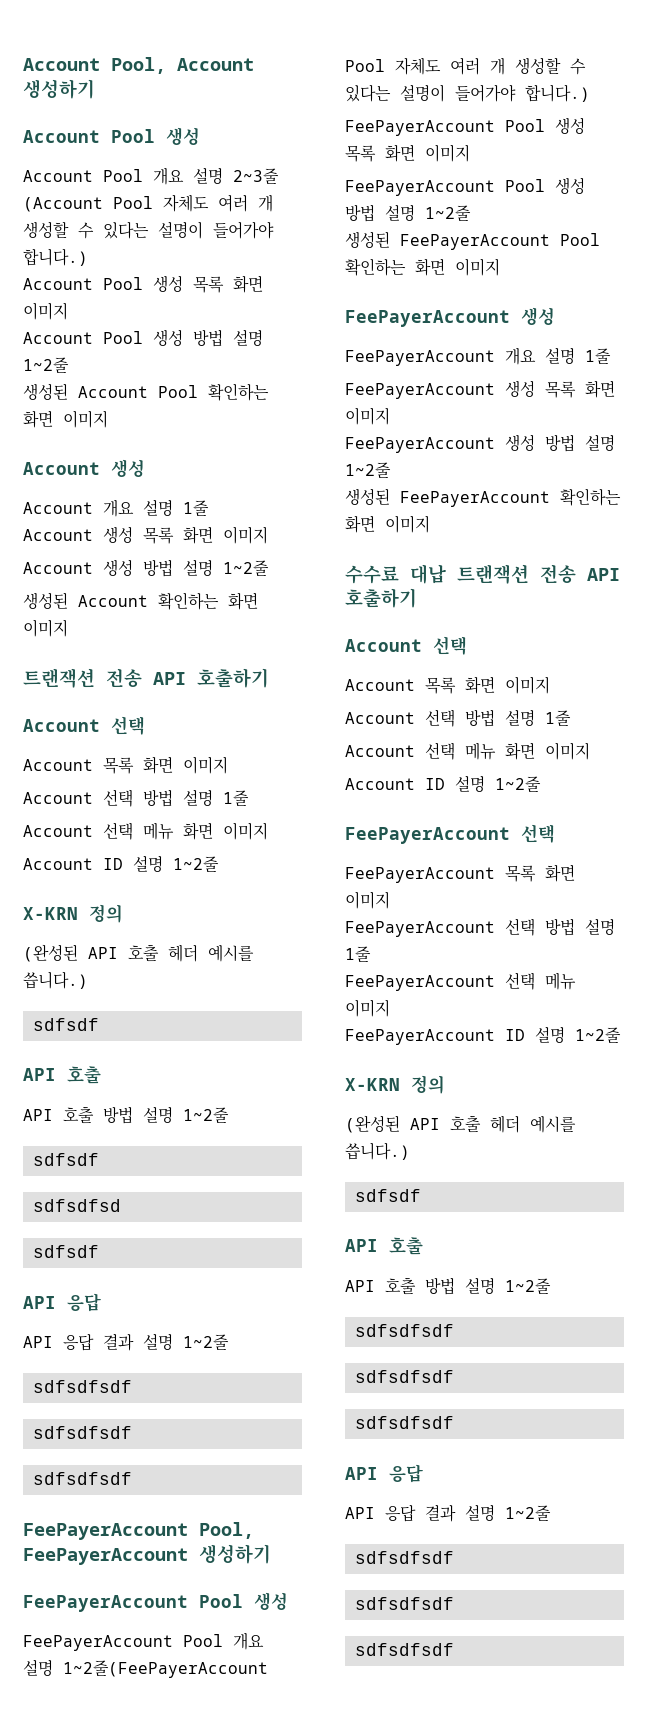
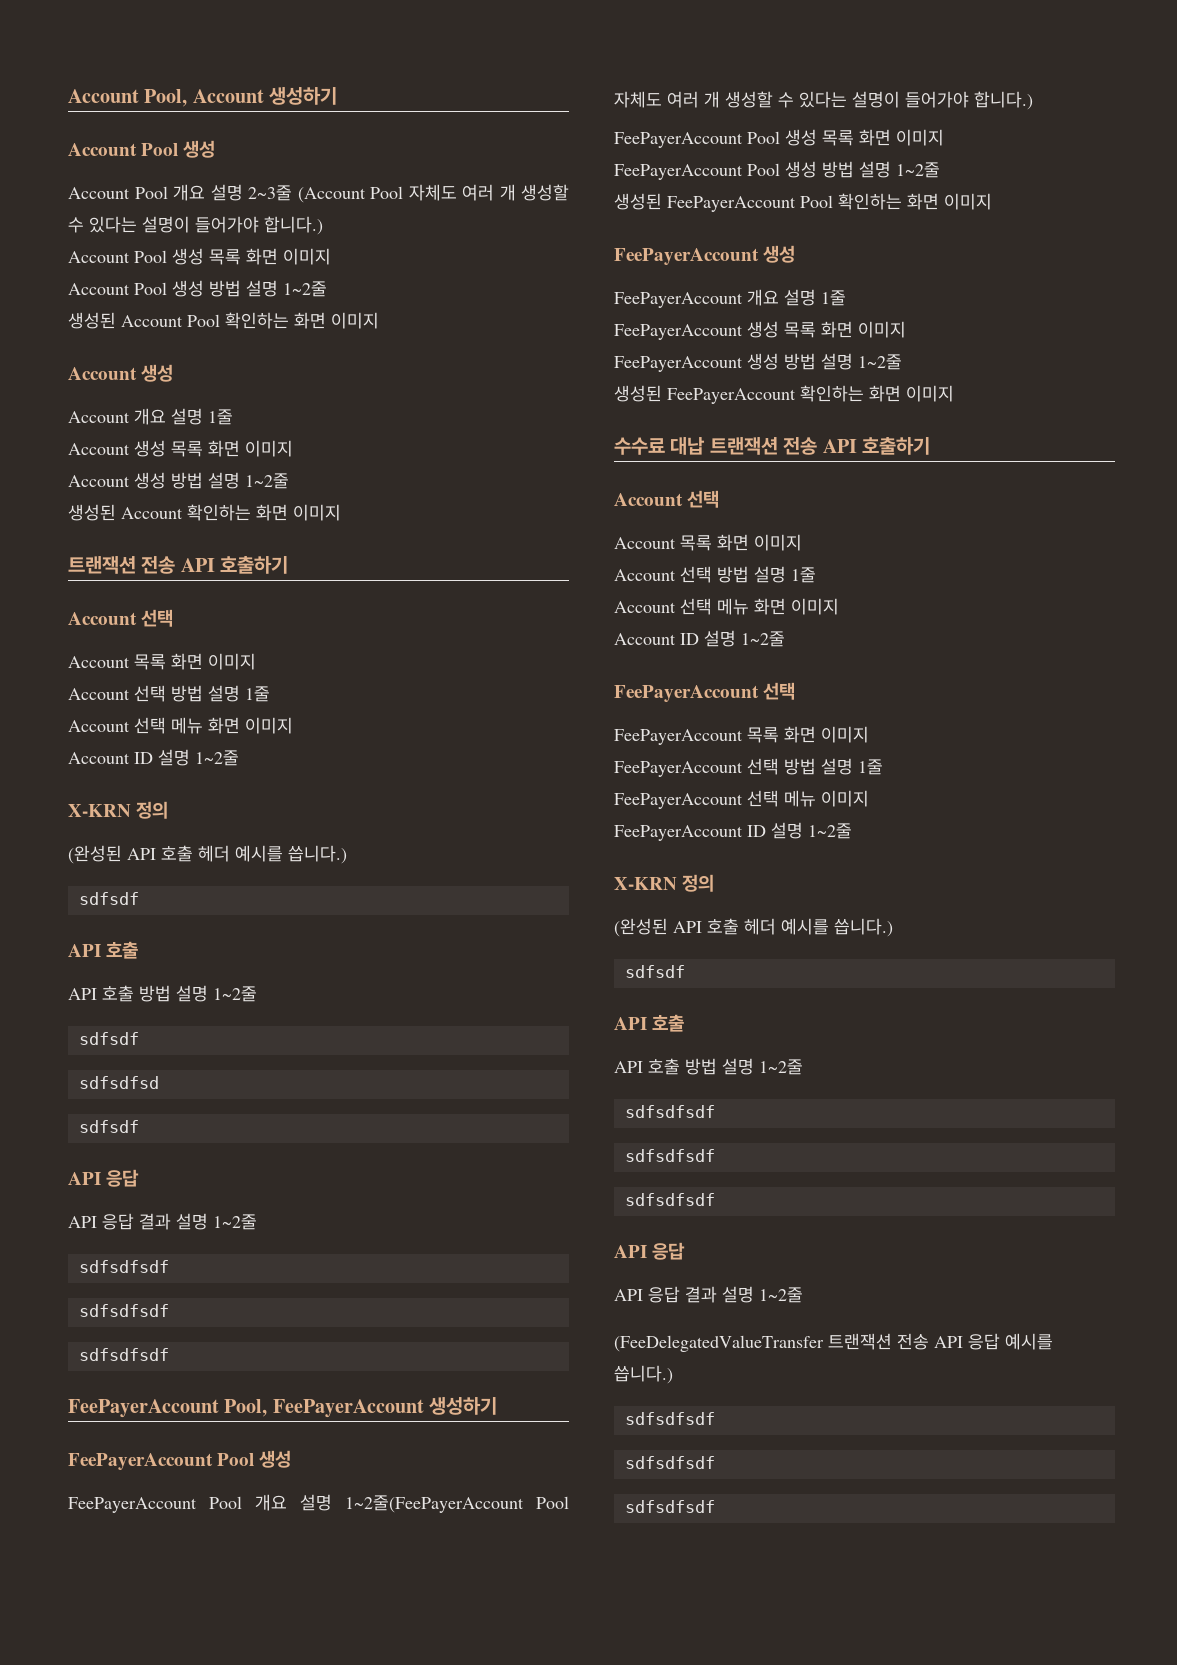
(551, 1513) none -> [614,1333,1053,1352] [614,1365,673,1384] // (FeeDelegatedValueTransfer 트랜잭션 전송 API 응답 예시를 씁니다.)

